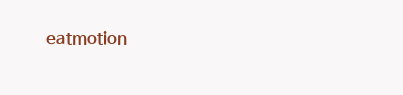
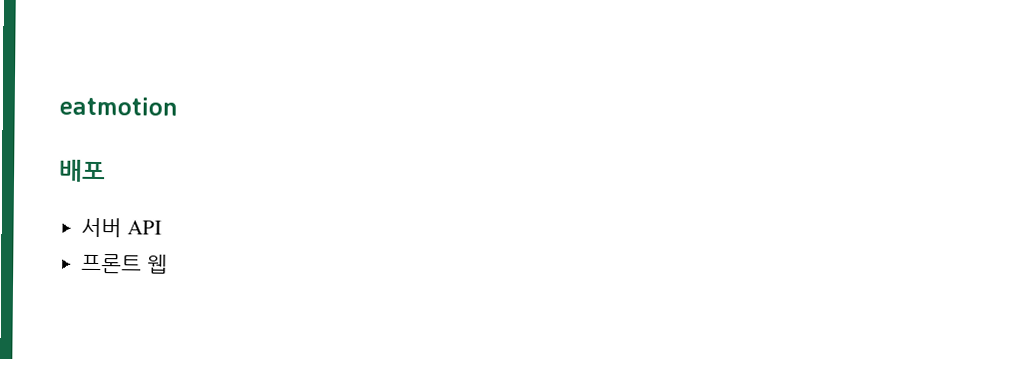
(127, 38) none -> [59,159,106,183] [81,217,162,238] [81,253,168,274] // 배포 // 서버 API // 프론트 웹

